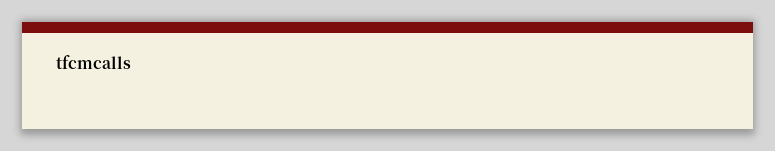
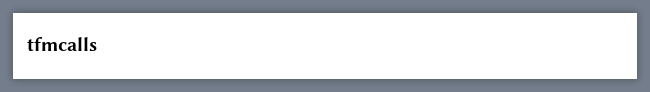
[56,55,131,69] tfcmcalls -> [27,37,97,51] tfmcalls

